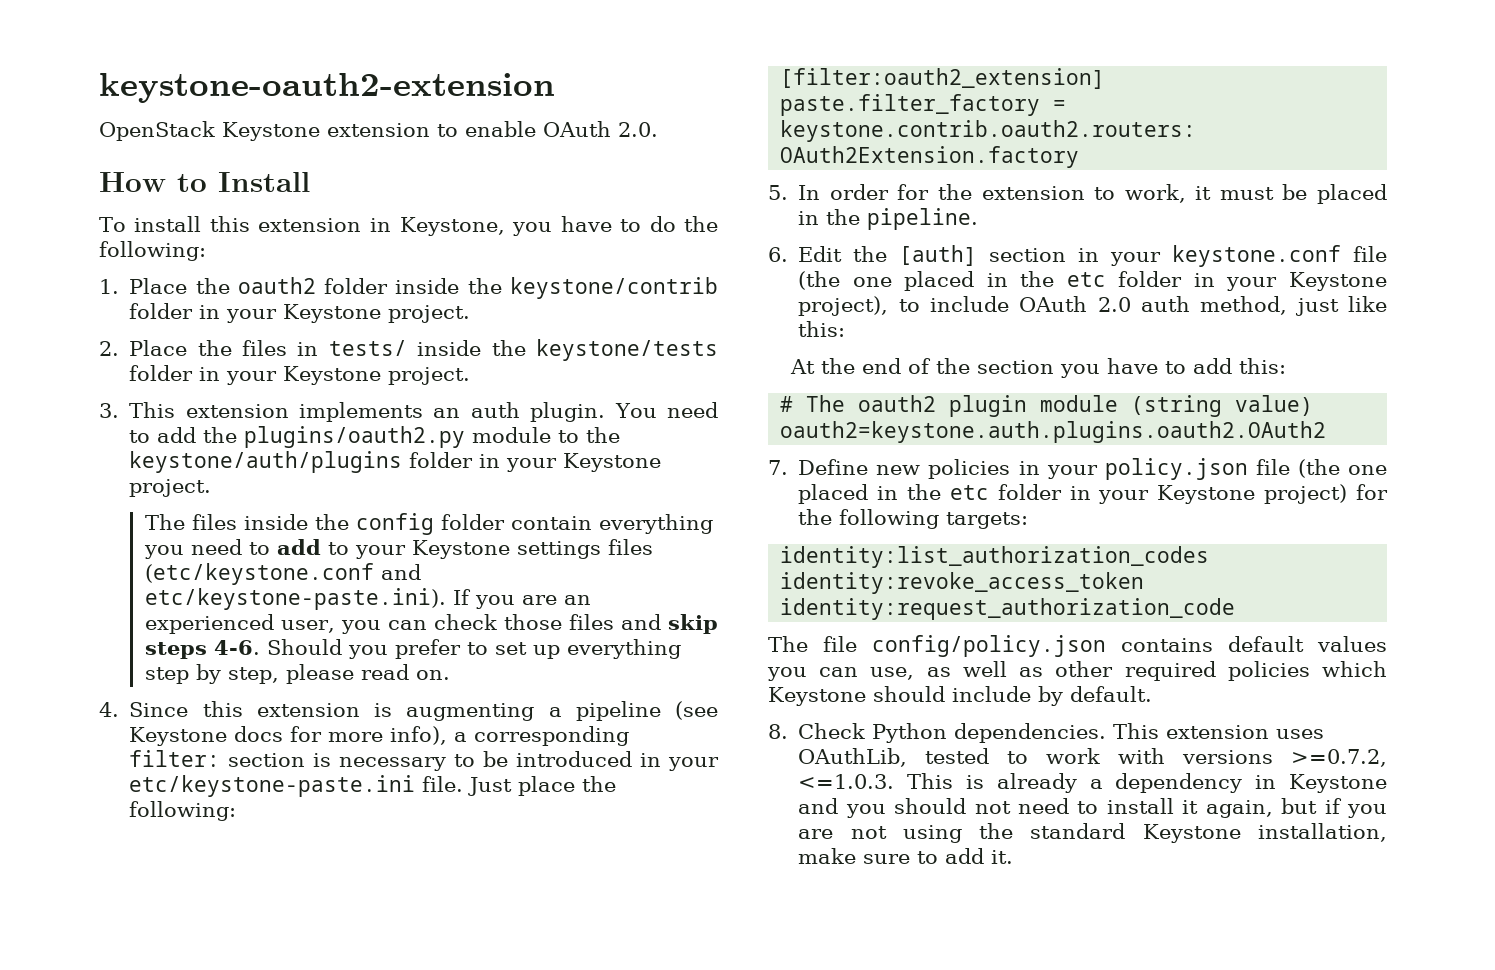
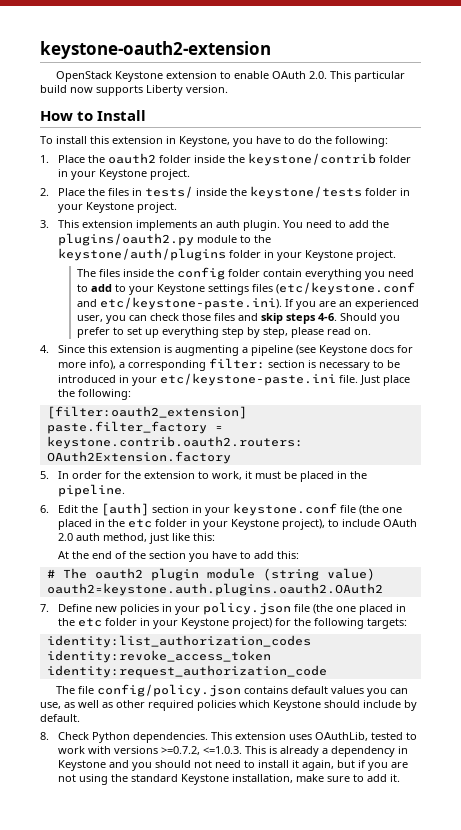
(658, 129) none -> [329,71,405,82] [40,85,228,96] This particular build now supports Liberty version.

